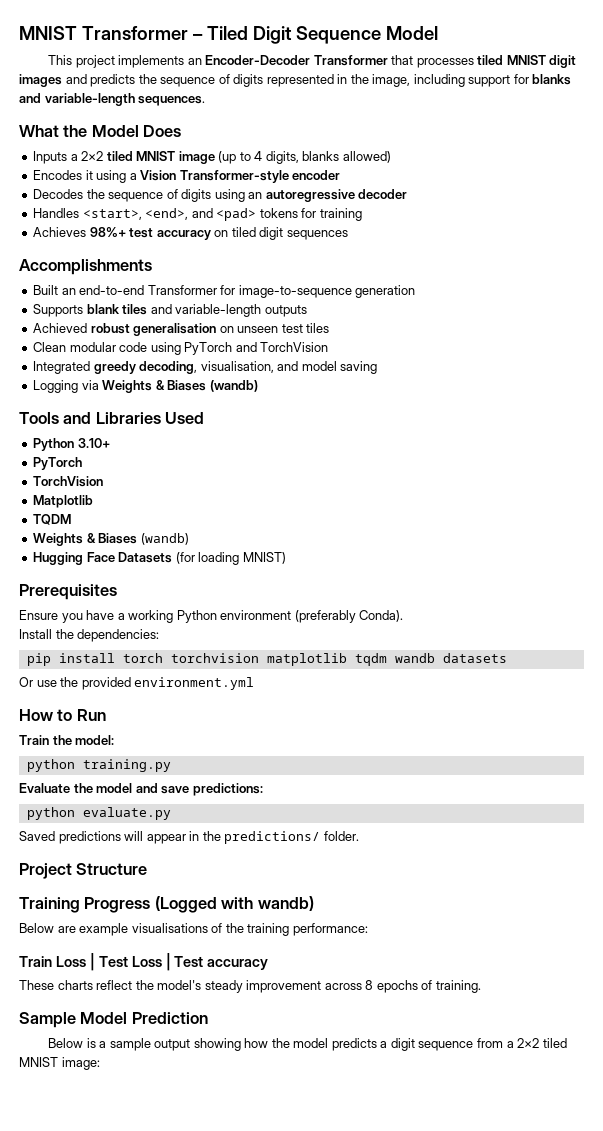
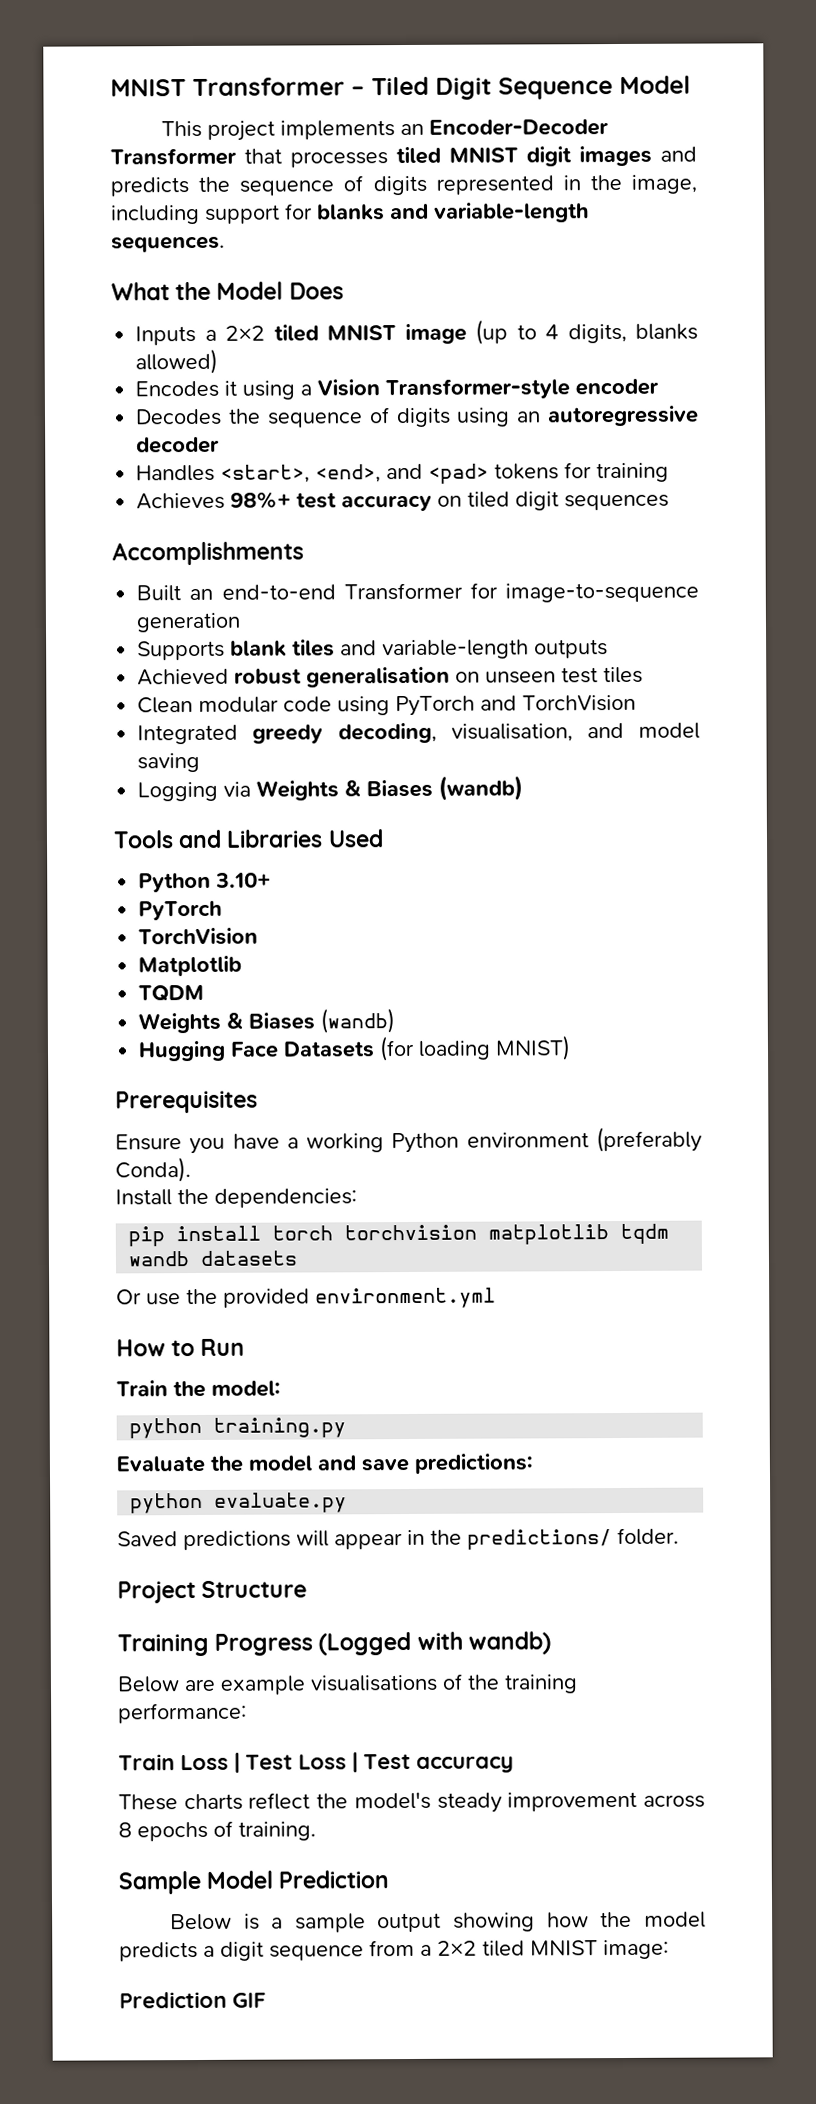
(100, 1063) none -> [119,1991,266,2009] // Prediction GIF

